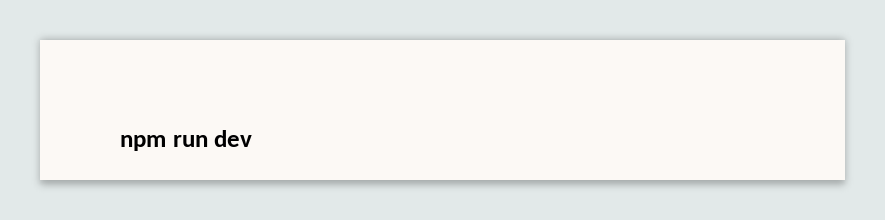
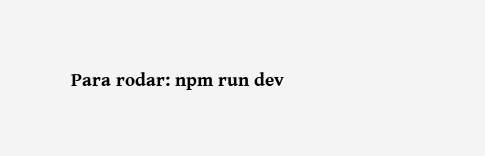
(120, 143) none -> [71,72,170,86] Para rodar:

